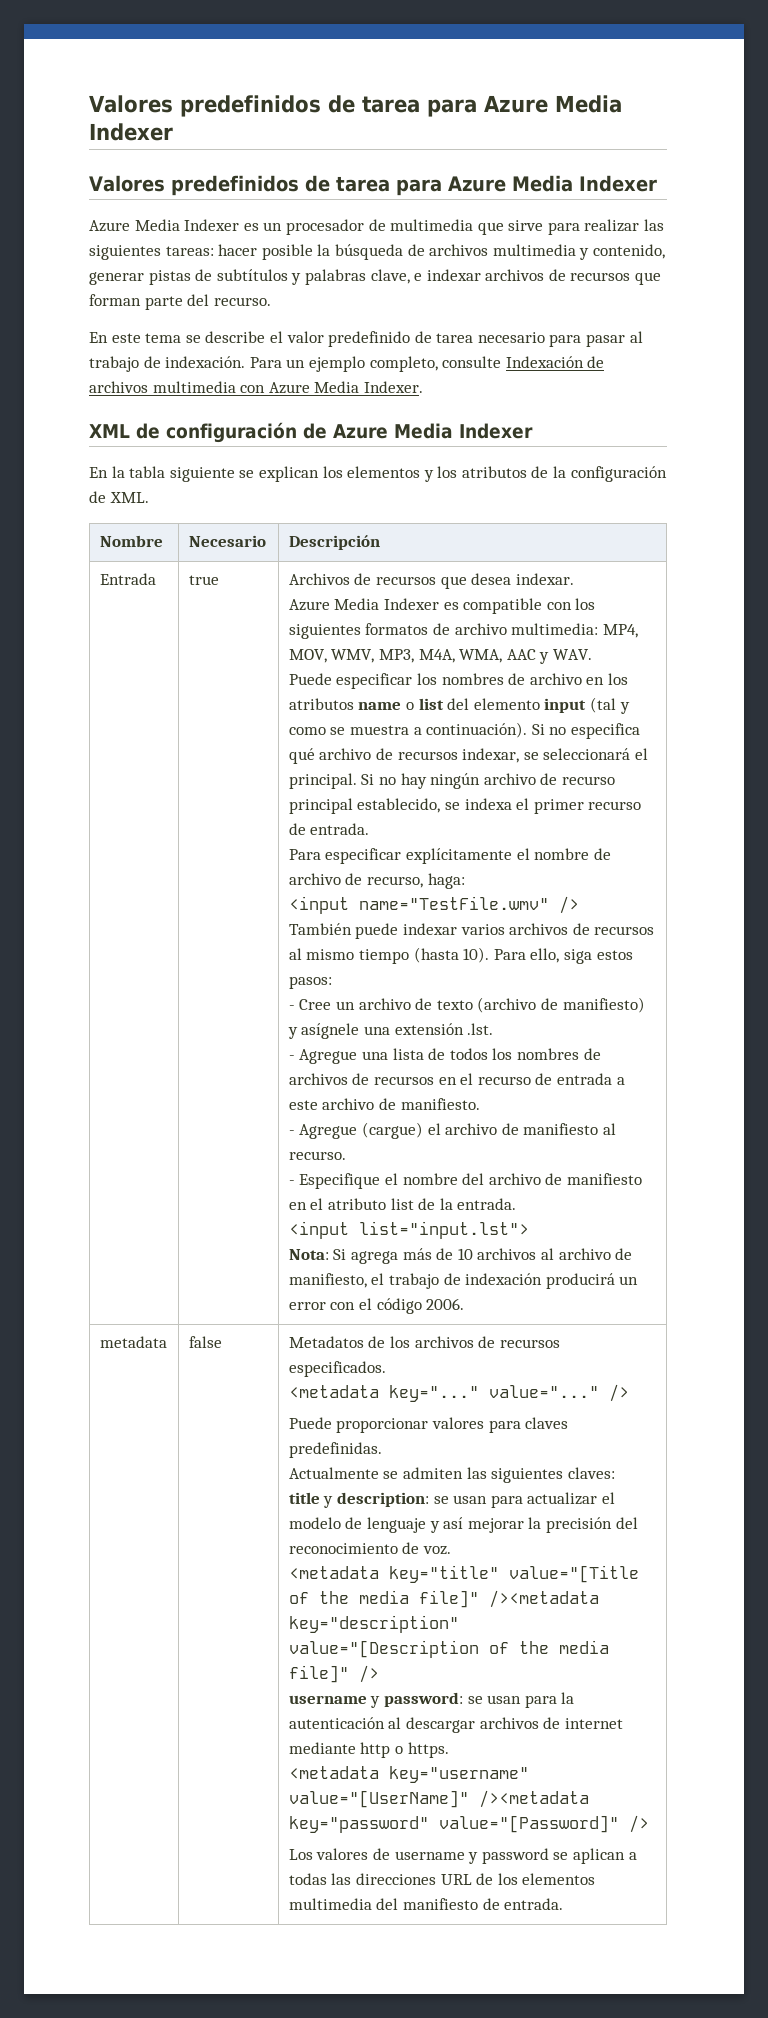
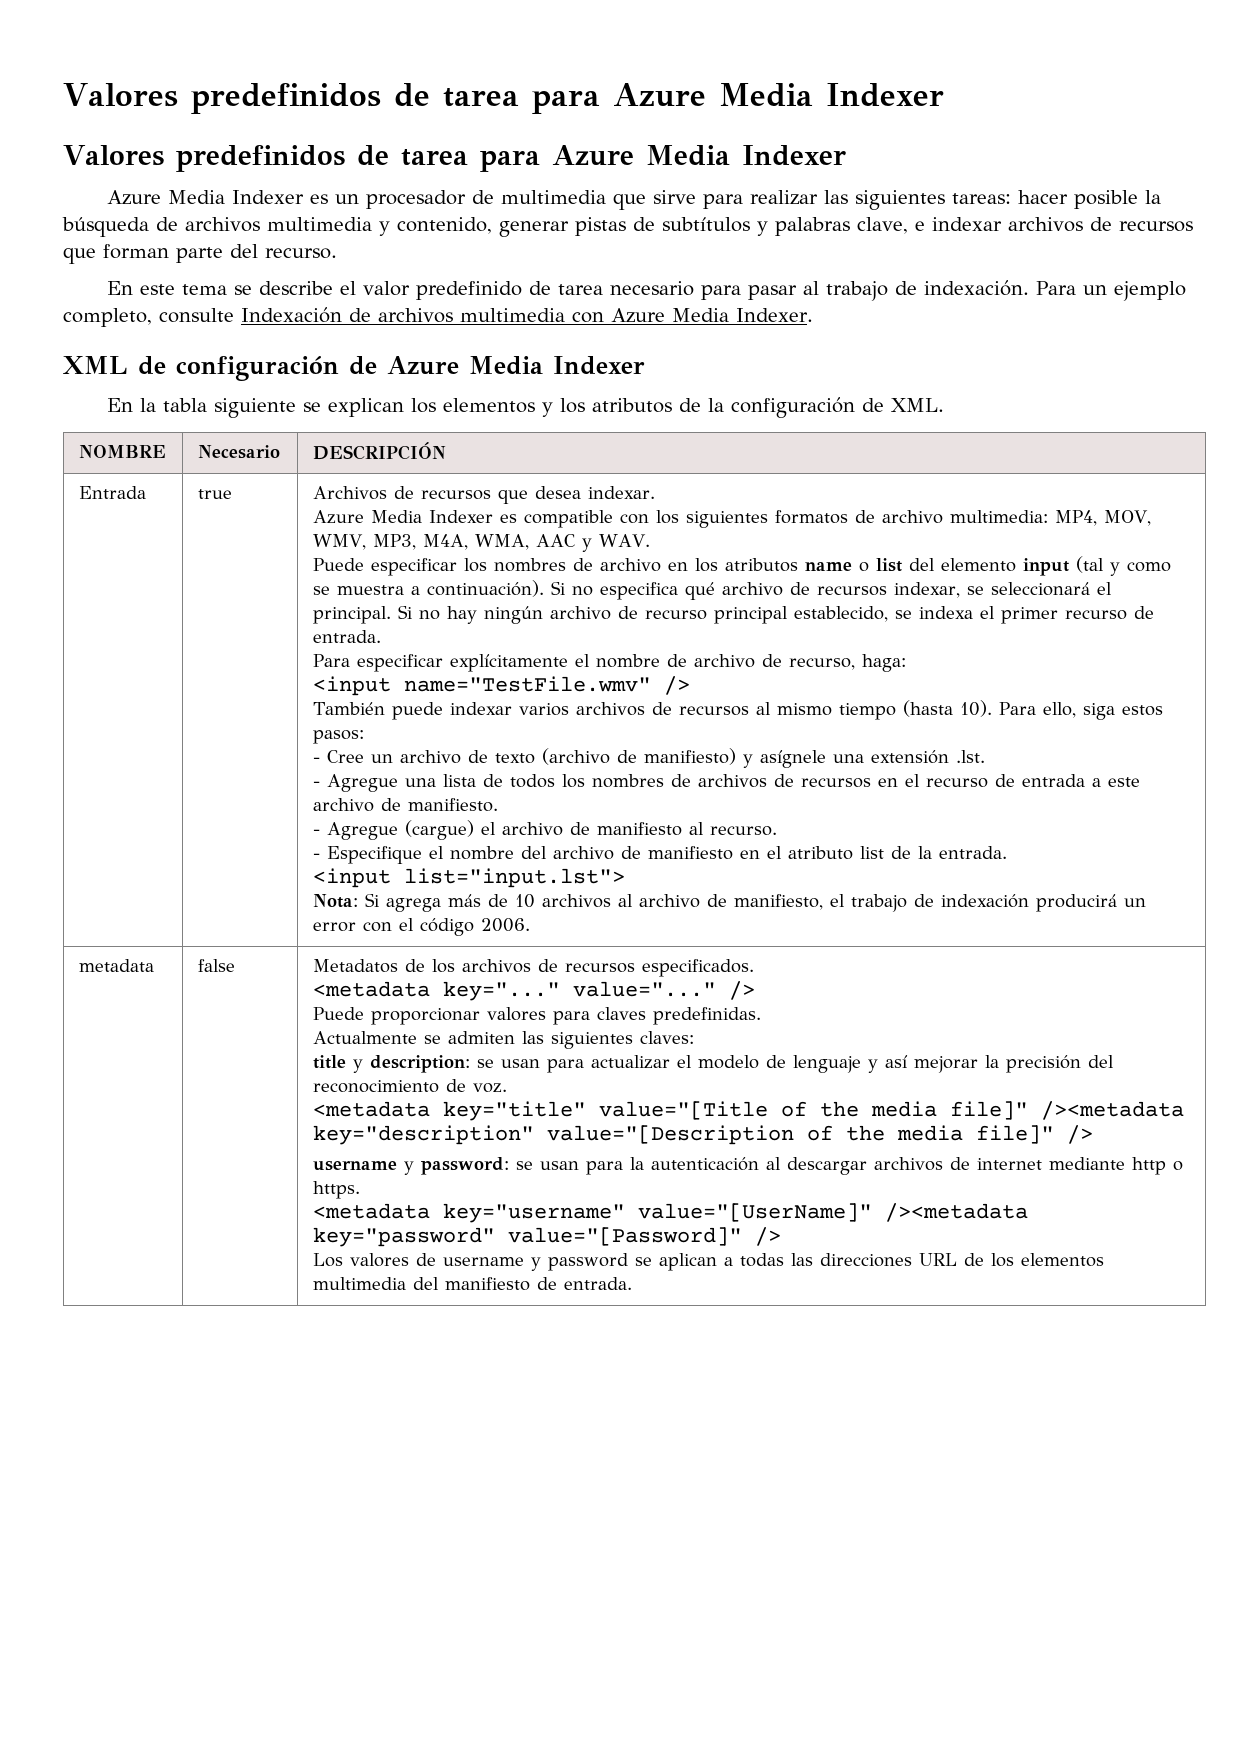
[99,535,163,547] Nombre -> [78,445,166,458] NOMBRE
[288,535,380,550] Descripción -> [312,442,446,460] DESCRIPCIÓN

